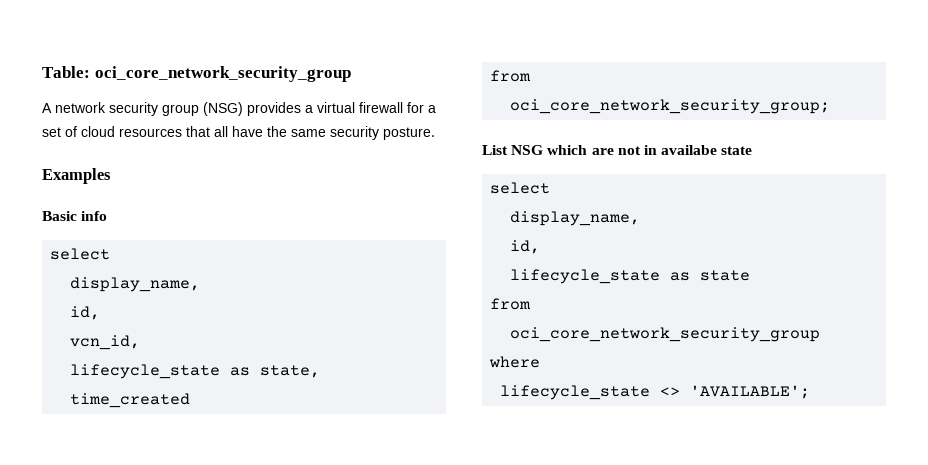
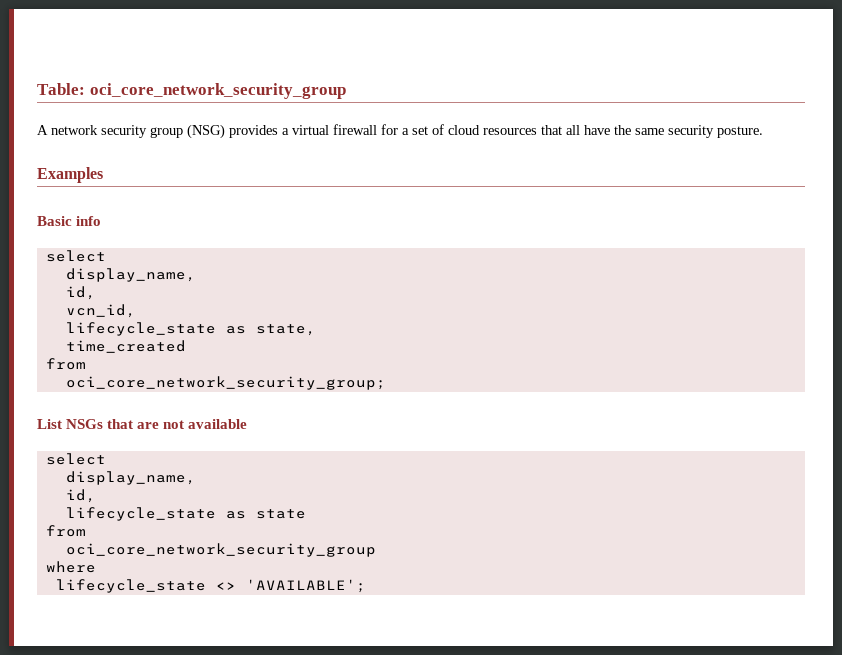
[511,145,753,155] NSG which are not in availabe state -> [66,419,248,429] NSGs that are not available

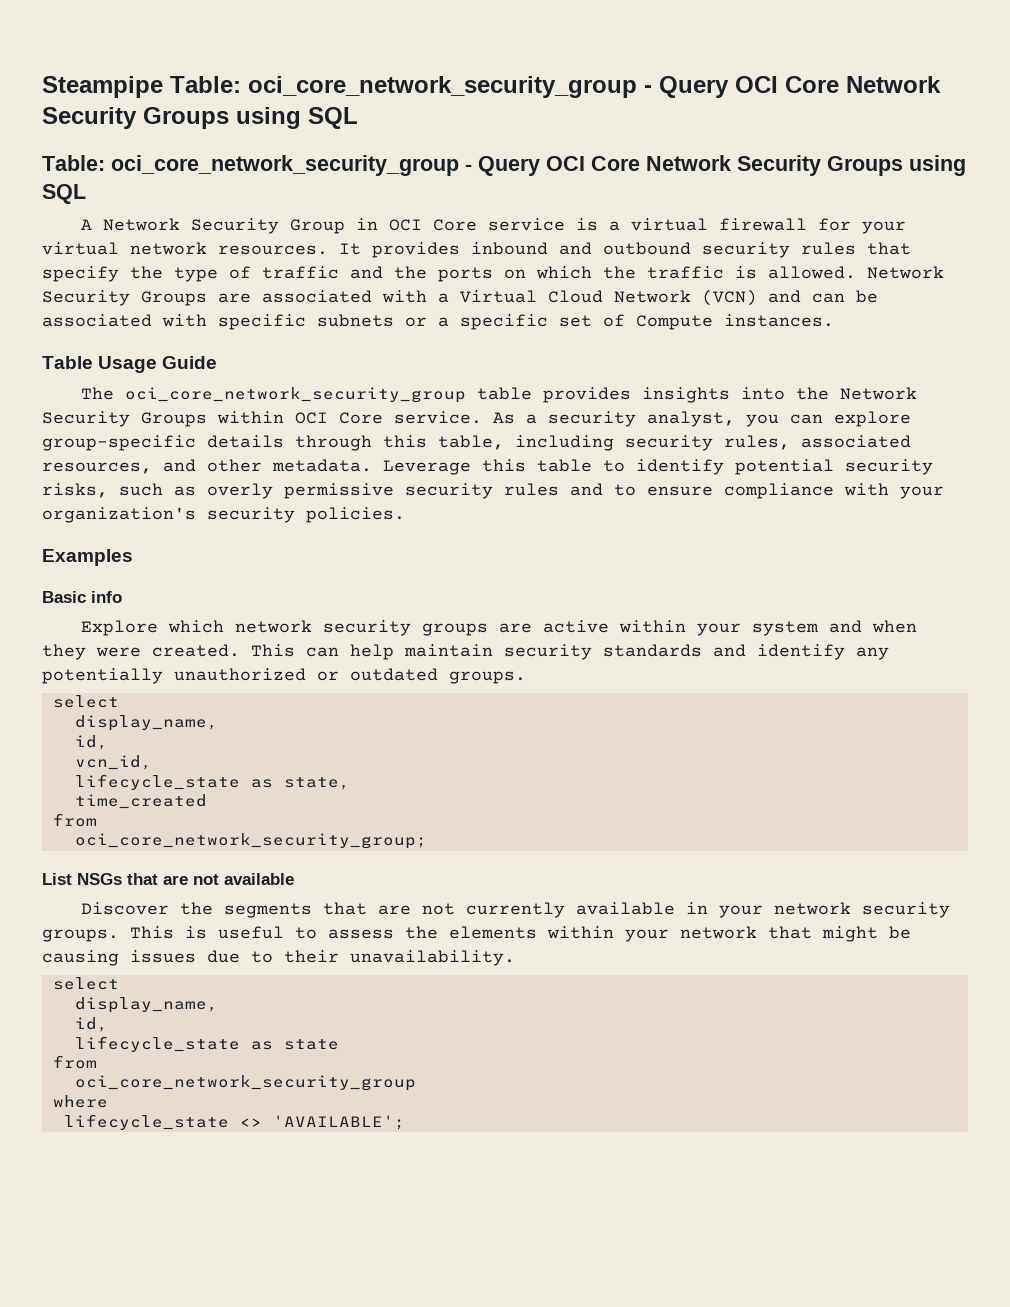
[37,83,346,99] [37,124,763,139] [37,167,103,183] [37,216,102,226] Table: oci_core_network_security_group // A network security group (NSG) provides a virtual firewall for a set of cloud resources that all have the same security posture. // Examples // Basic info -> [42,76,941,98] [42,107,358,129] [42,155,966,176] [42,184,86,204] [81,218,907,234] [42,242,911,258] [42,266,944,282] [42,289,878,306] [42,314,834,330] [42,356,218,373] [81,387,918,403] [42,411,911,427] [42,435,911,451] [42,459,933,475] [42,483,944,499] [42,507,405,523] [42,549,133,566] [42,591,122,603] [81,620,918,636] [42,644,889,660] [42,668,526,684] Steampipe Table: oci_core_network_security_group - Query OCI Core Network Security Groups using SQL // Table: oci_core_network_security_group - Query OCI Core Network Security Groups using SQL // A Network Security Group in OCI Core service is a virtual firewall for your virtual network resources. It provides inbound and outbound security rules that specify the type of traffic and the ports on which the traffic is allowed. Network Security Groups are associated with a Virtual Cloud Network (VCN) and can be associated with specific subnets or a specific set of Compute instances. // Table Usage Guide // The oci_core_network_security_group table provides insights into the Network Security Groups within OCI Core service. As a security analyst, you can explore group-specific details through this table, including security rules, associated resources, and other metadata. Leverage this table to identify potential security risks, such as overly permissive security rules and to ensure compliance with your organization's security policies. // Examples // Basic info // Explore which network security groups are active within your system and when they were created. This can help maintain security standards and identify any potentially unauthorized or outdated groups.
(248, 424) none -> [81,902,951,918] [42,926,911,942] [42,950,515,966] // Discover the segments that are not currently available in your network security groups. This is useful to assess the elements within your network that might be causing issues due to their unavailability.

